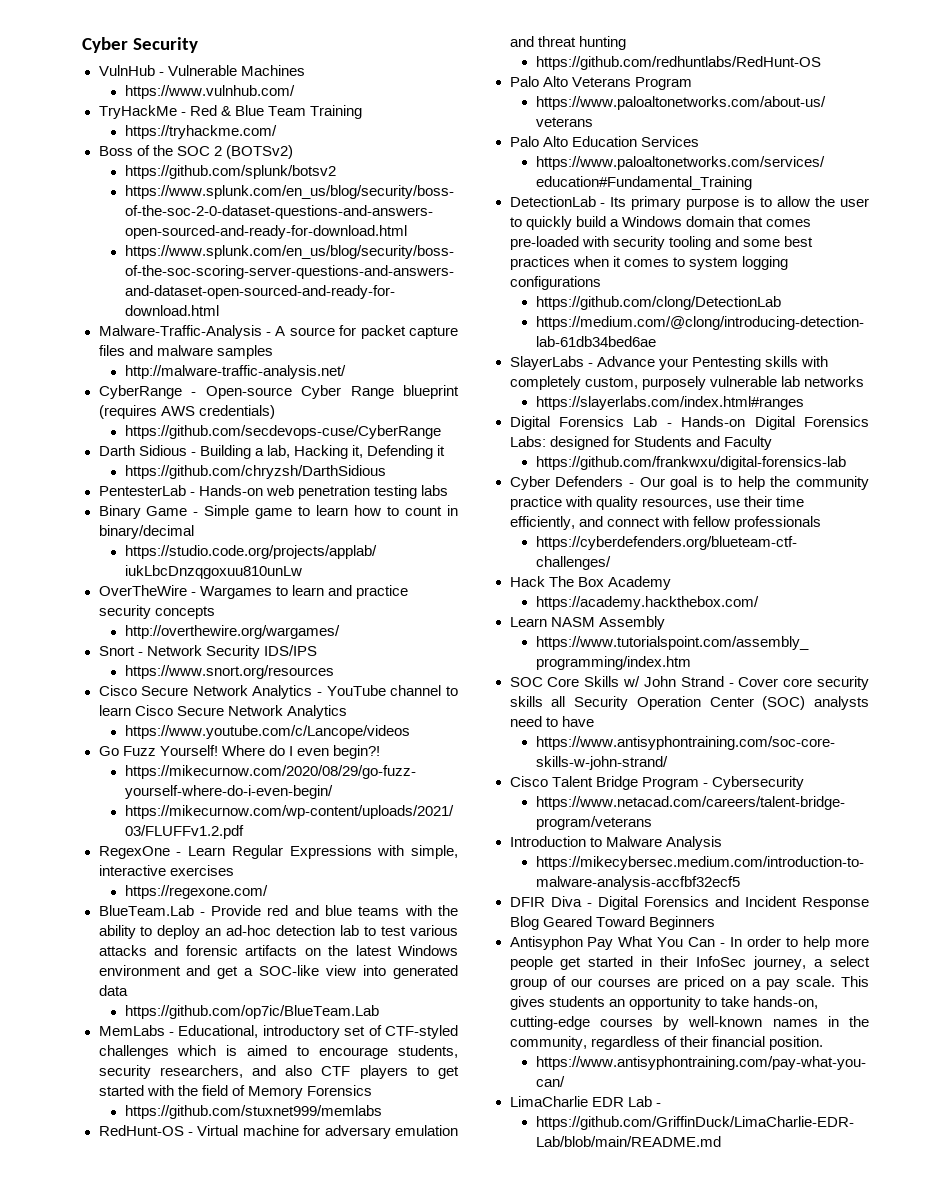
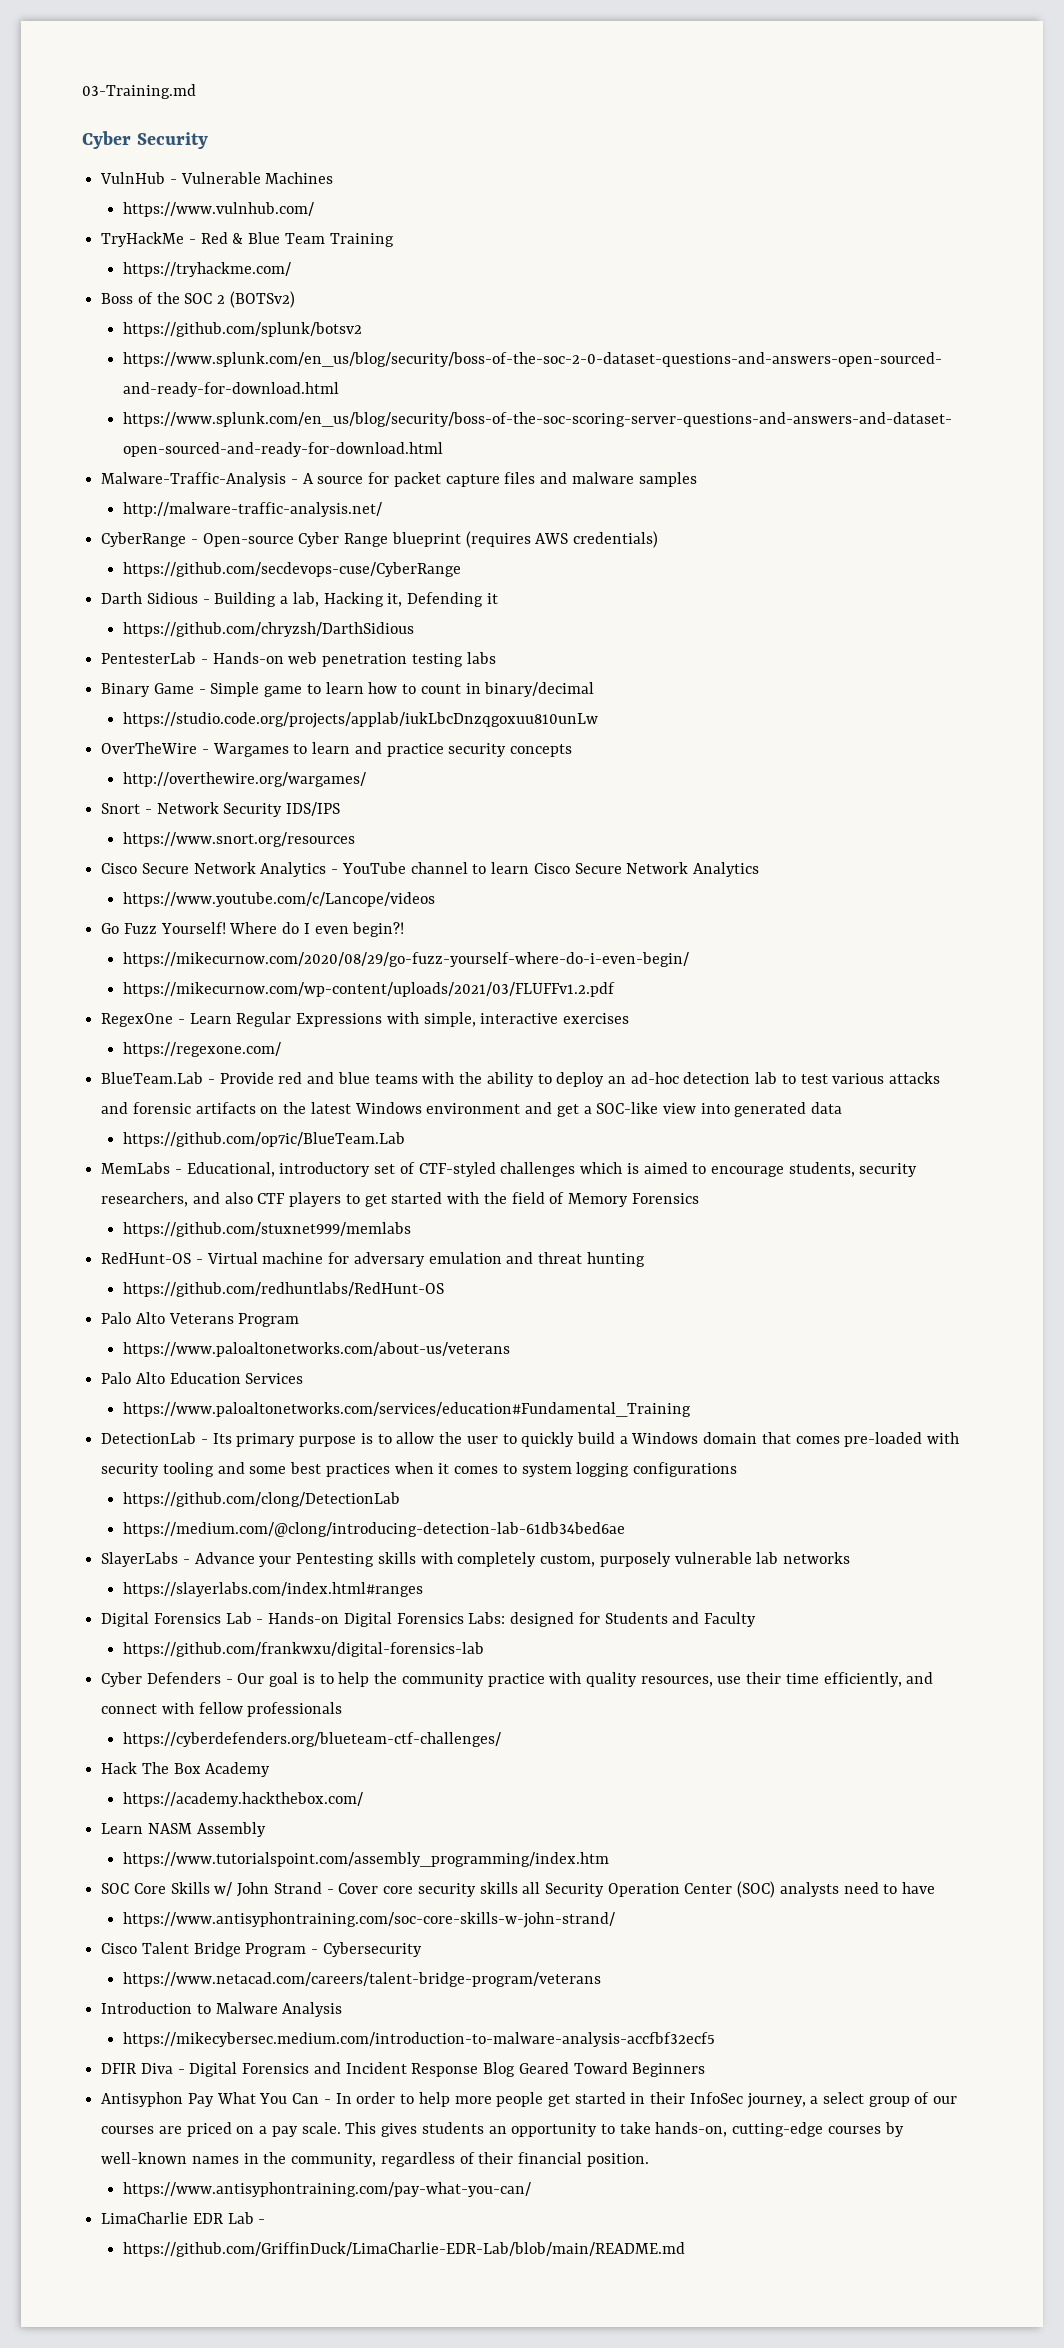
(82, 45) none -> [82,84,196,99] 03-Training.md //

